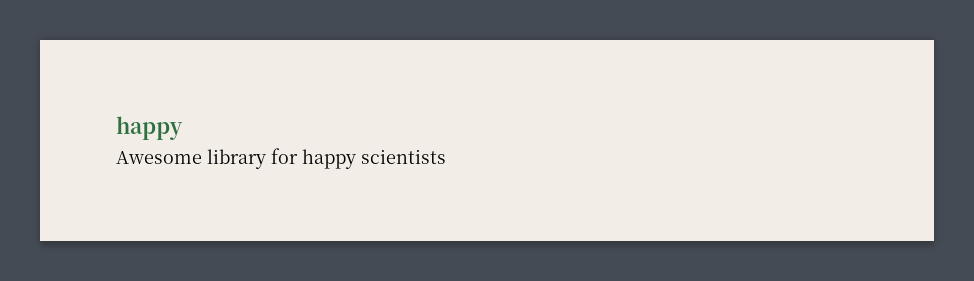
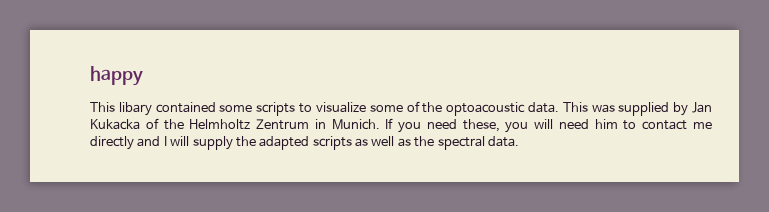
[116,148,446,169] Awesome library for happy scientists -> [90,101,712,116] [90,118,712,133] [90,136,519,150] This libary contained some scripts to visualize some of the optoacoustic data. This was supplied by Jan Kukacka of the Helmholtz Zentrum in Munich. If you need these, you will need him to contact me directly and I will supply the adapted scripts as well as the spectral data.

